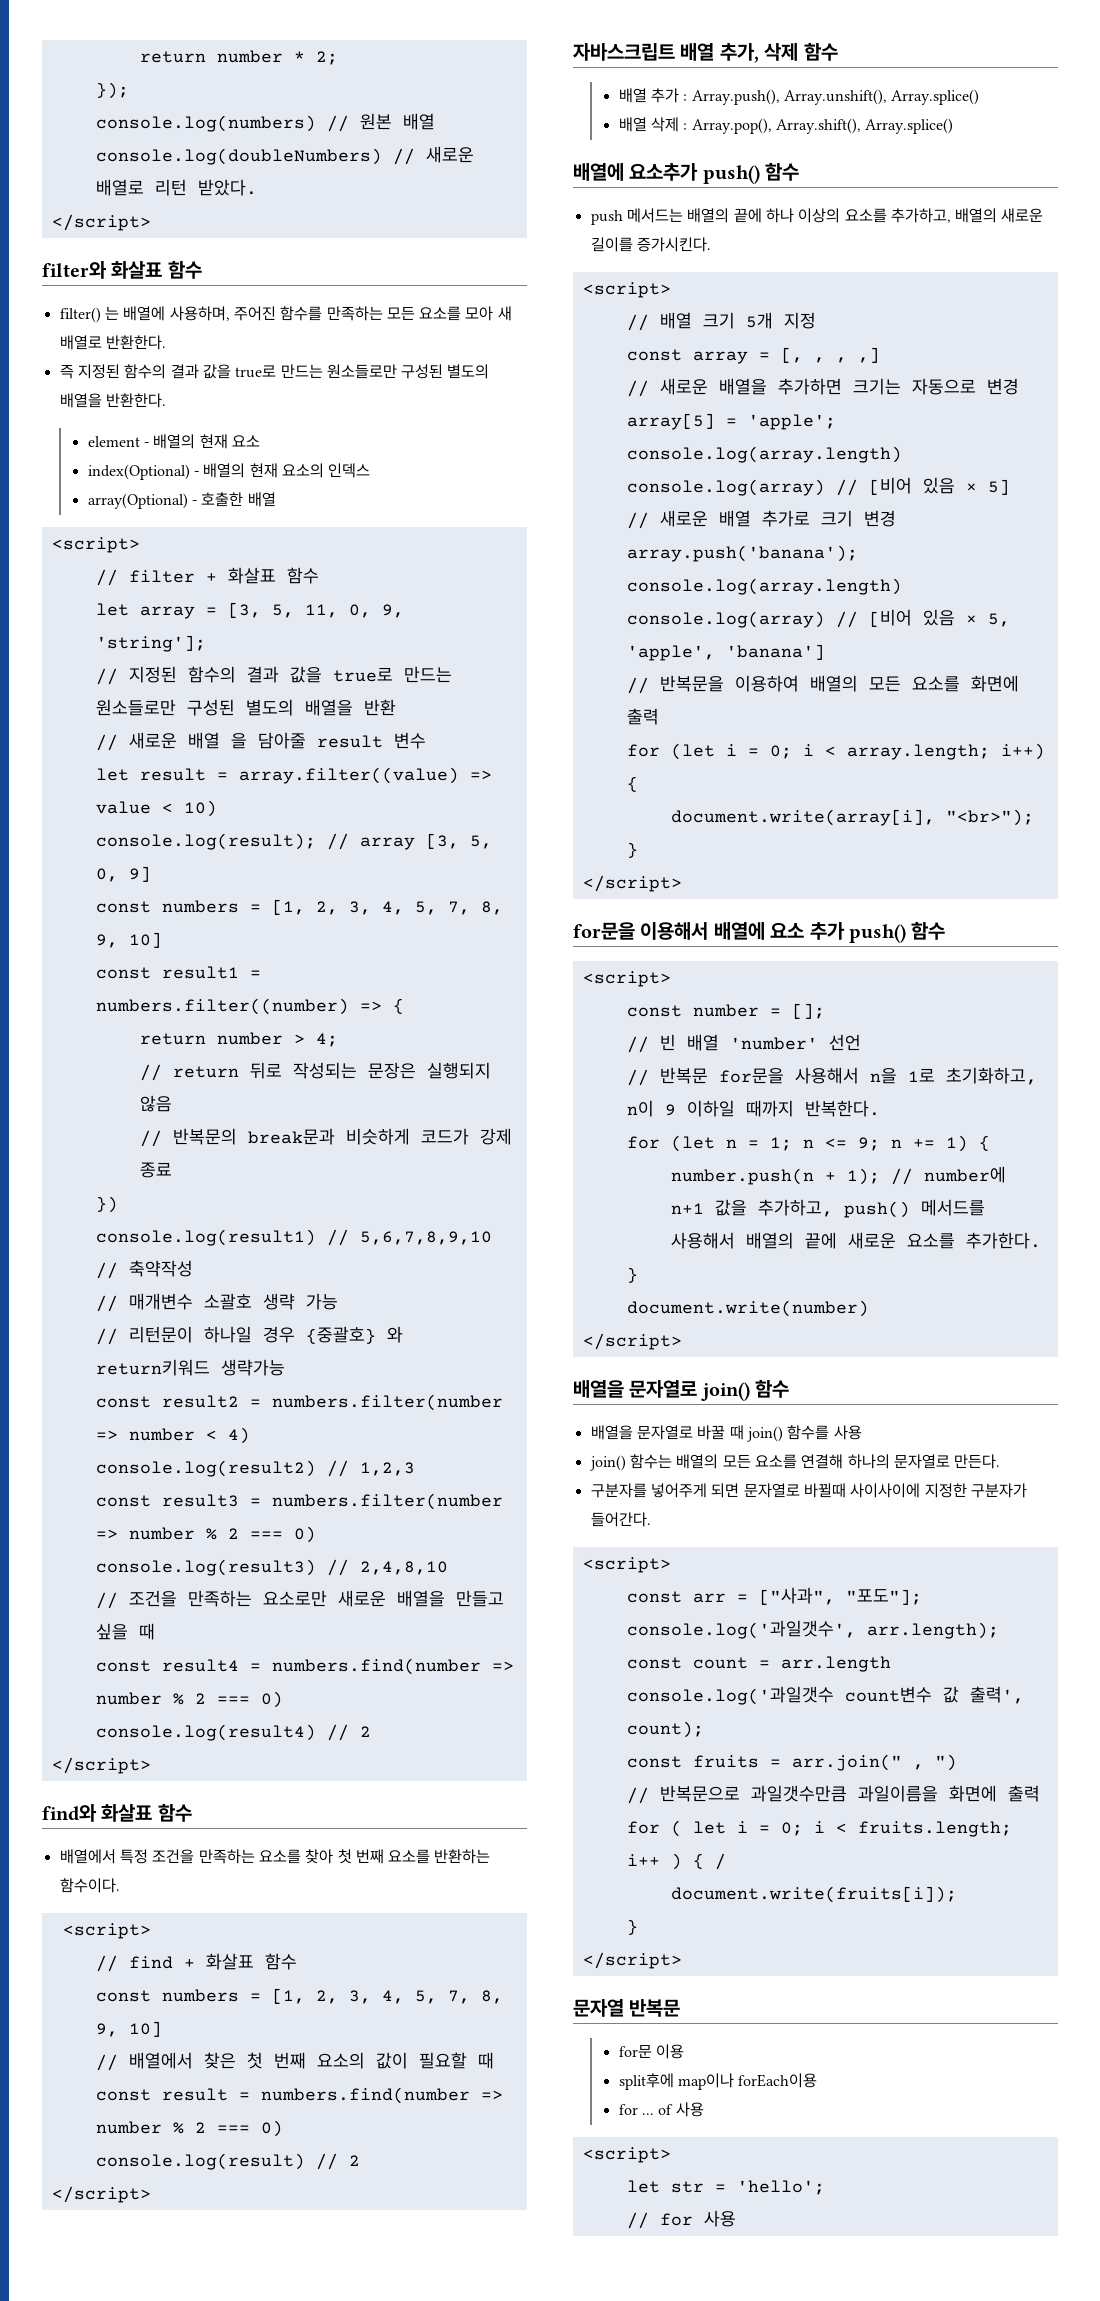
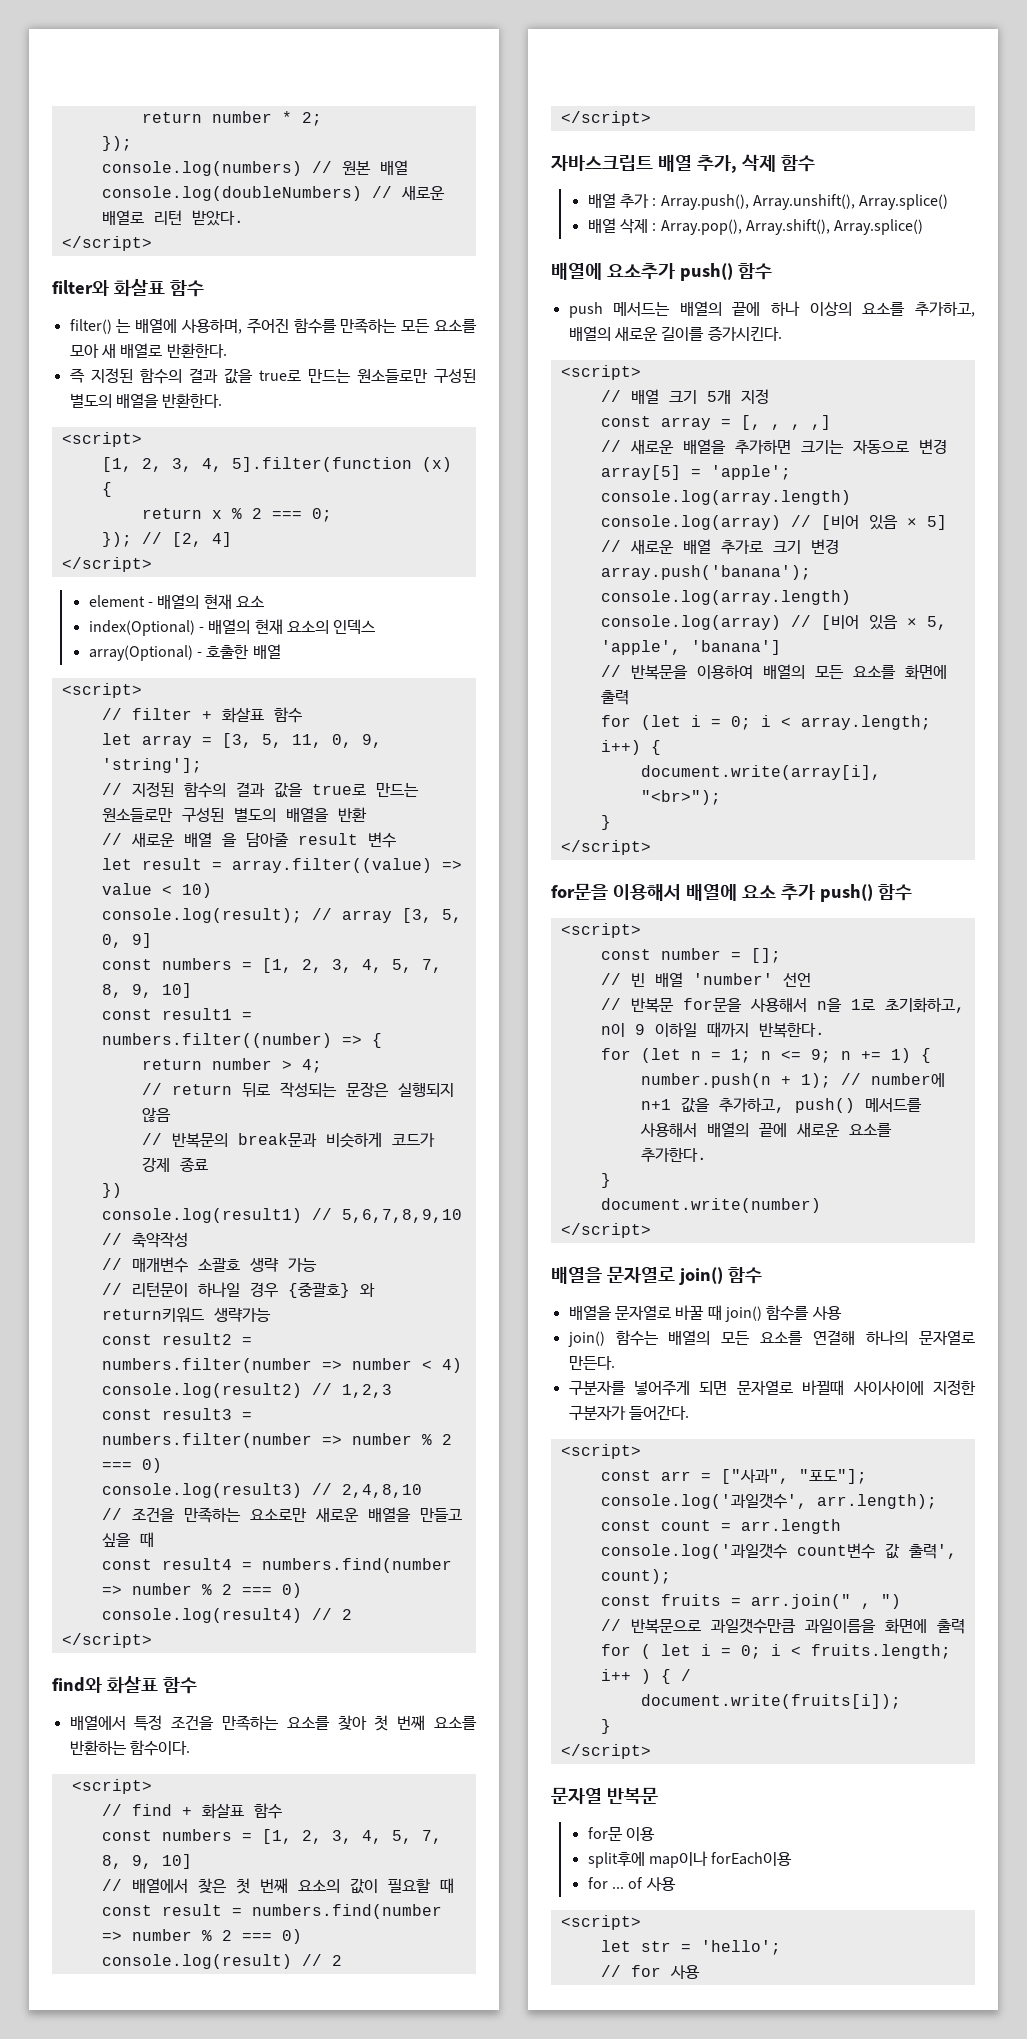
(166, 400) none -> [61,432,142,447] [101,457,452,472] [101,482,112,497] [141,508,332,522] [101,532,232,547] [61,557,152,572] // <script> // [1, 2, 3, 4, 5].filter(function (x) { // return x % 2 === 0; // }); // [2, 4] // </script>

